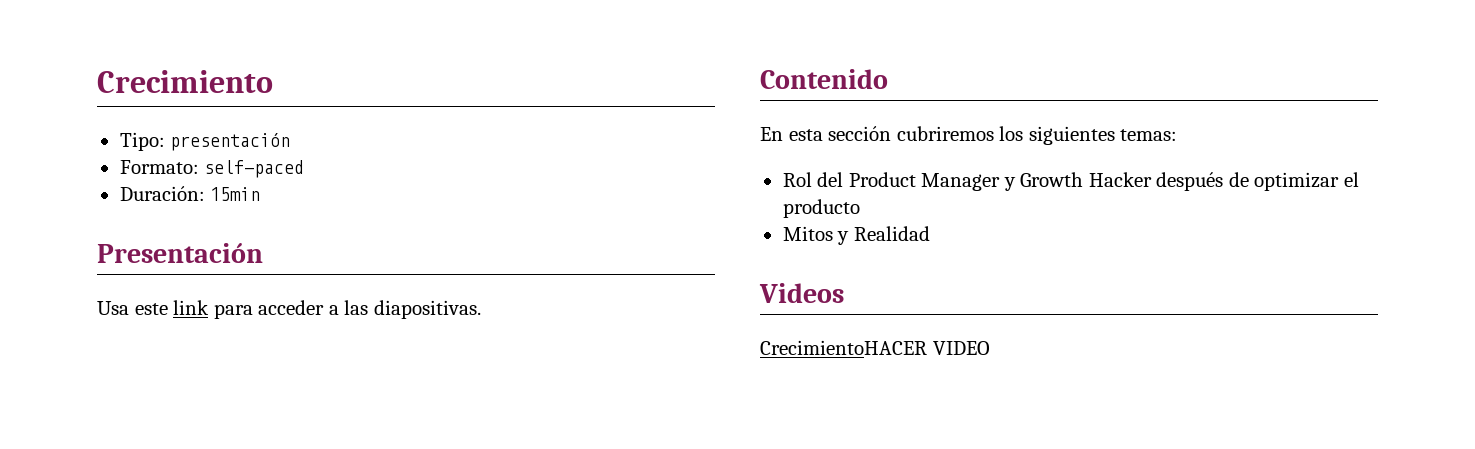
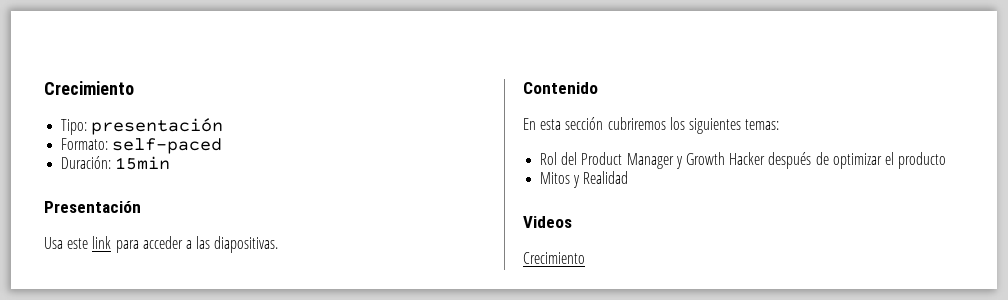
[760,340,990,355] CrecimientoHACER VIDEO -> [523,252,585,264] Crecimiento

